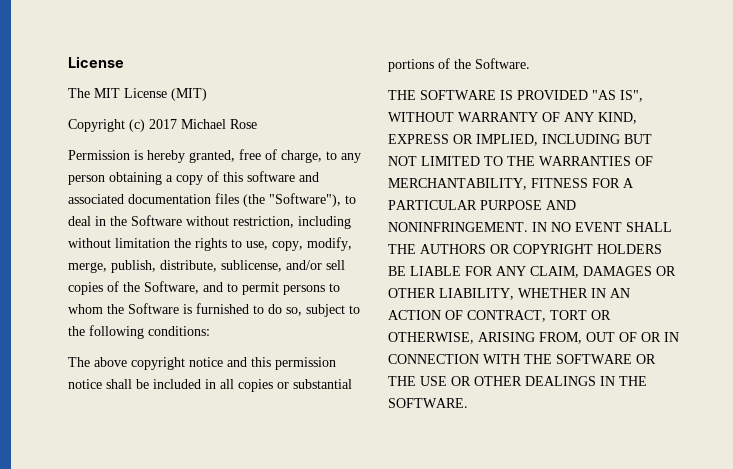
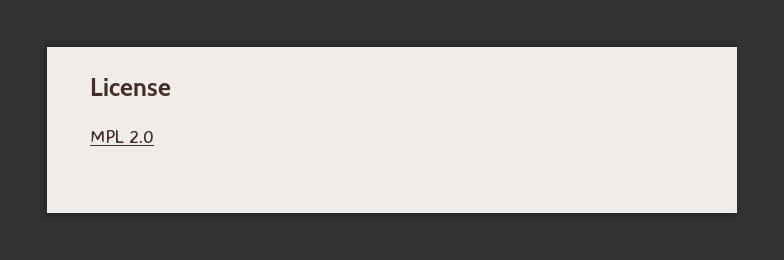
[68,88,207,101] [68,119,257,132] [68,149,361,163] [68,171,319,185] [68,193,356,207] [68,215,351,229] [68,237,352,251] [68,260,345,273] [68,281,340,295] [68,303,360,317] [68,325,210,339] [68,357,336,370] [68,379,352,392] [388,58,530,72] [388,90,643,102] [388,112,637,124] [388,134,652,146] [388,156,653,166] [388,178,634,190] [388,200,576,210] [388,222,672,232] [388,244,662,254] [388,266,676,278] [388,288,630,300] [388,310,611,322] [388,332,679,344] [388,354,656,364] [388,376,647,386] [388,398,468,408] The MIT License (MIT) // Copyright (c) 2017 Michael Rose // Permission is hereby granted, free of charge, to any person obtaining a copy of this software and associated documentation files (the "Software"), to deal in the Software without restriction, including without limitation the rights to use, copy, modify, merge, publish, distribute, sublicense, and/or sell copies of the Software, and to permit persons to whom the Software is furnished to do so, subject to the following conditions: // The above copyright notice and this permission notice shall be included in all copies or substantial portions of the Software. // THE SOFTWARE IS PROVIDED "AS IS", WITHOUT WARRANTY OF ANY KIND, EXPRESS OR IMPLIED, INCLUDING BUT NOT LIMITED TO THE WARRANTIES OF MERCHANTABILITY, FITNESS FOR A PARTICULAR PURPOSE AND NONINFRINGEMENT. IN NO EVENT SHALL THE AUTHORS OR COPYRIGHT HOLDERS BE LIABLE FOR ANY CLAIM, DAMAGES OR OTHER LIABILITY, WHETHER IN AN ACTION OF CONTRACT, TORT OR OTHERWISE, ARISING FROM, OUT OF OR IN CONNECTION WITH THE SOFTWARE OR THE USE OR OTHER DEALINGS IN THE SOFTWARE. -> [90,130,155,143] MPL 2.0

